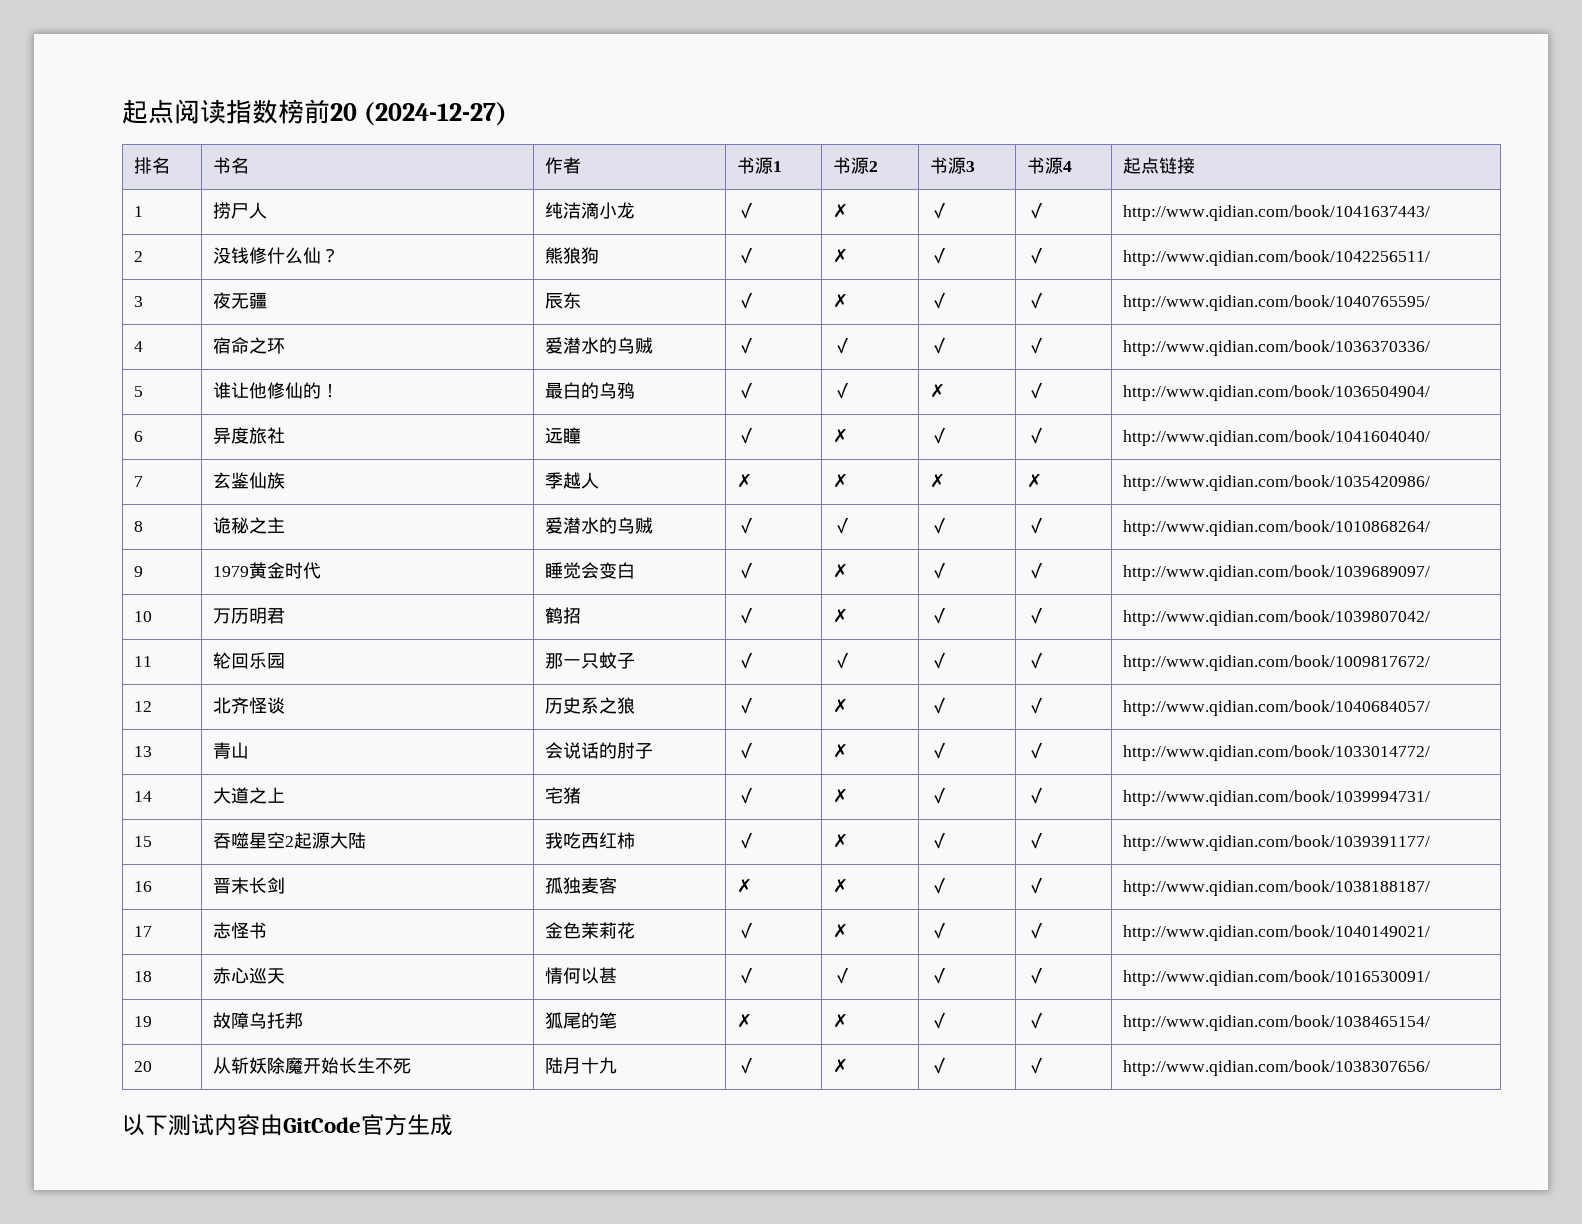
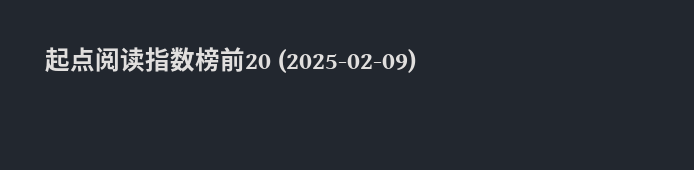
[364,102,508,126] [134,157,171,174] [213,157,250,174] [545,157,582,174] [737,157,783,174] [833,157,879,174] [930,157,976,174] [1027,157,1073,174] [1123,157,1196,174] [134,206,144,217] [213,202,268,219] [545,202,636,219] [737,202,756,219] [833,203,849,218] [930,202,949,219] [1027,202,1046,219] [1123,205,1431,221] [134,251,144,262] [213,247,340,264] [545,247,600,264] [737,247,756,264] [833,248,849,263] [930,247,949,264] [1027,247,1046,264] [1123,250,1431,266] [134,296,144,307] [213,292,268,309] [545,292,582,309] [737,292,756,309] [833,293,849,308] [930,292,949,309] [1027,292,1046,309] [1123,295,1431,311] [134,341,144,352] [213,337,286,354] [545,337,654,354] [737,337,756,354] [833,337,852,354] [930,337,949,354] [1027,337,1046,354] [1123,340,1431,356] [134,386,144,397] [213,382,340,399] [545,382,636,399] [737,382,756,399] [833,382,852,399] [930,383,946,398] [1027,382,1046,399] [1123,385,1431,401] [134,431,144,442] [213,427,286,444] [545,427,582,444] [737,427,756,444] [833,428,849,443] [930,427,949,444] [1027,427,1046,444] [1123,430,1431,446] [134,476,144,487] [213,472,286,489] [545,472,600,489] [737,473,753,488] [833,473,849,488] [930,473,946,488] [1027,473,1043,488] [1123,475,1431,491] [134,521,144,532] [213,517,286,534] [545,517,654,534] [737,517,756,534] [833,517,852,534] [930,517,949,534] [1027,517,1046,534] [1123,520,1431,536] [134,566,144,577] [213,562,322,579] [545,562,636,579] [737,562,756,579] [833,563,849,578] [930,562,949,579] [1027,562,1046,579] [1123,565,1431,581] [134,611,153,622] [213,607,286,624] [545,607,582,624] [737,607,756,624] [833,608,849,623] [930,607,949,624] [1027,607,1046,624] [1123,610,1431,626] [134,656,153,667] [213,652,286,669] [545,652,636,669] [737,652,756,669] [833,652,852,669] [930,652,949,669] [1027,652,1046,669] [1123,655,1431,671] [134,701,153,712] [213,697,286,714] [545,697,636,714] [737,697,756,714] [833,698,849,713] [930,697,949,714] [1027,697,1046,714] [1123,700,1431,716] [134,746,153,757] [213,742,250,759] [545,742,654,759] [737,742,756,759] [833,743,849,758] [930,742,949,759] [1027,742,1046,759] [1123,745,1431,761] [134,791,153,802] [213,787,286,804] [545,787,582,804] [737,787,756,804] [833,788,849,803] [930,787,949,804] [1027,787,1046,804] [1123,790,1431,806] [134,836,153,847] [213,832,367,849] [545,832,636,849] [737,832,756,849] [833,833,849,848] [930,832,949,849] [1027,832,1046,849] [1123,835,1431,851] [134,881,153,892] [213,877,286,894] [545,877,618,894] [737,878,753,893] [833,878,849,893] [930,877,949,894] [1027,877,1046,894] [1123,880,1431,896] [134,926,153,937] [213,922,268,939] [545,922,636,939] [737,922,756,939] [833,923,849,938] [930,922,949,939] [1027,922,1046,939] [1123,925,1431,941] [134,971,153,982] [213,967,286,984] [545,967,618,984] [737,967,756,984] [833,967,852,984] [930,967,949,984] [1027,967,1046,984] [1123,970,1431,986] [134,1016,153,1027] [213,1012,304,1029] [545,1012,618,1029] [737,1013,753,1028] [833,1013,849,1028] [930,1012,949,1029] [1027,1012,1046,1029] [1123,1015,1431,1031] [134,1061,153,1072] [213,1057,412,1074] [545,1057,618,1074] [737,1057,756,1074] [833,1058,849,1073] [930,1057,949,1074] [1027,1057,1046,1074] [1123,1060,1431,1076] [122,1114,453,1136] (2024-12-27) // 排名 | 书名 | 作者 | 书源1 | 书源2 | 书源3 | 书源4 | 起点链接 // 1 | 捞尸人 | 纯洁滴小龙 | ✓ | ✗ | ✓ | ✓ | http://www.qidian.com/book/1041637443/ // 2 | 没钱修什么仙？ | 熊狼狗 | ✓ | ✗ | ✓ | ✓ | http://www.qidian.com/book/1042256511/ // 3 | 夜无疆 | 辰东 | ✓ | ✗ | ✓ | ✓ | http://www.qidian.com/book/1040765595/ // 4 | 宿命之环 | 爱潜水的乌贼 | ✓ | ✓ | ✓ | ✓ | http://www.qidian.com/book/1036370336/ // 5 | 谁让他修仙的！ | 最白的乌鸦 | ✓ | ✓ | ✗ | ✓ | http://www.qidian.com/book/1036504904/ // 6 | 异度旅社 | 远瞳 | ✓ | ✗ | ✓ | ✓ | http://www.qidian.com/book/1041604040/ // 7 | 玄鉴仙族 | 季越人 | ✗ | ✗ | ✗ | ✗ | http://www.qidian.com/book/1035420986/ // 8 | 诡秘之主 | 爱潜水的乌贼 | ✓ | ✓ | ✓ | ✓ | http://www.qidian.com/book/1010868264/ // 9 | 1979黄金时代 | 睡觉会变白 | ✓ | ✗ | ✓ | ✓ | http://www.qidian.com/book/1039689097/ // 10 | 万历明君 | 鹤招 | ✓ | ✗ | ✓ | ✓ | http://www.qidian.com/book/1039807042/ // 11 | 轮回乐园 | 那一只蚊子 | ✓ | ✓ | ✓ | ✓ | http://www.qidian.com/book/1009817672/ // 12 | 北齐怪谈 | 历史系之狼 | ✓ | ✗ | ✓ | ✓ | http://www.qidian.com/book/1040684057/ // 13 | 青山 | 会说话的肘子 | ✓ | ✗ | ✓ | ✓ | http://www.qidian.com/book/1033014772/ // 14 | 大道之上 | 宅猪 | ✓ | ✗ | ✓ | ✓ | http://www.qidian.com/book/1039994731/ // 15 | 吞噬星空2起源大陆 | 我吃西红柿 | ✓ | ✗ | ✓ | ✓ | http://www.qidian.com/book/1039391177/ // 16 | 晋末长剑 | 孤独麦客 | ✗ | ✗ | ✓ | ✓ | http://www.qidian.com/book/1038188187/ // 17 | 志怪书 | 金色茉莉花 | ✓ | ✗ | ✓ | ✓ | http://www.qidian.com/book/1040149021/ // 18 | 赤心巡天 | 情何以甚 | ✓ | ✓ | ✓ | ✓ | http://www.qidian.com/book/1016530091/ // 19 | 故障乌托邦 | 狐尾的笔 | ✗ | ✗ | ✓ | ✓ | http://www.qidian.com/book/1038465154/ // 20 | 从斩妖除魔开始长生不死 | 陆月十九 | ✓ | ✗ | ✓ | ✓ | http://www.qidian.com/book/1038307656/ // 以下测试内容由GitCode官方生成 -> [277,49,416,73] (2025-02-09)

